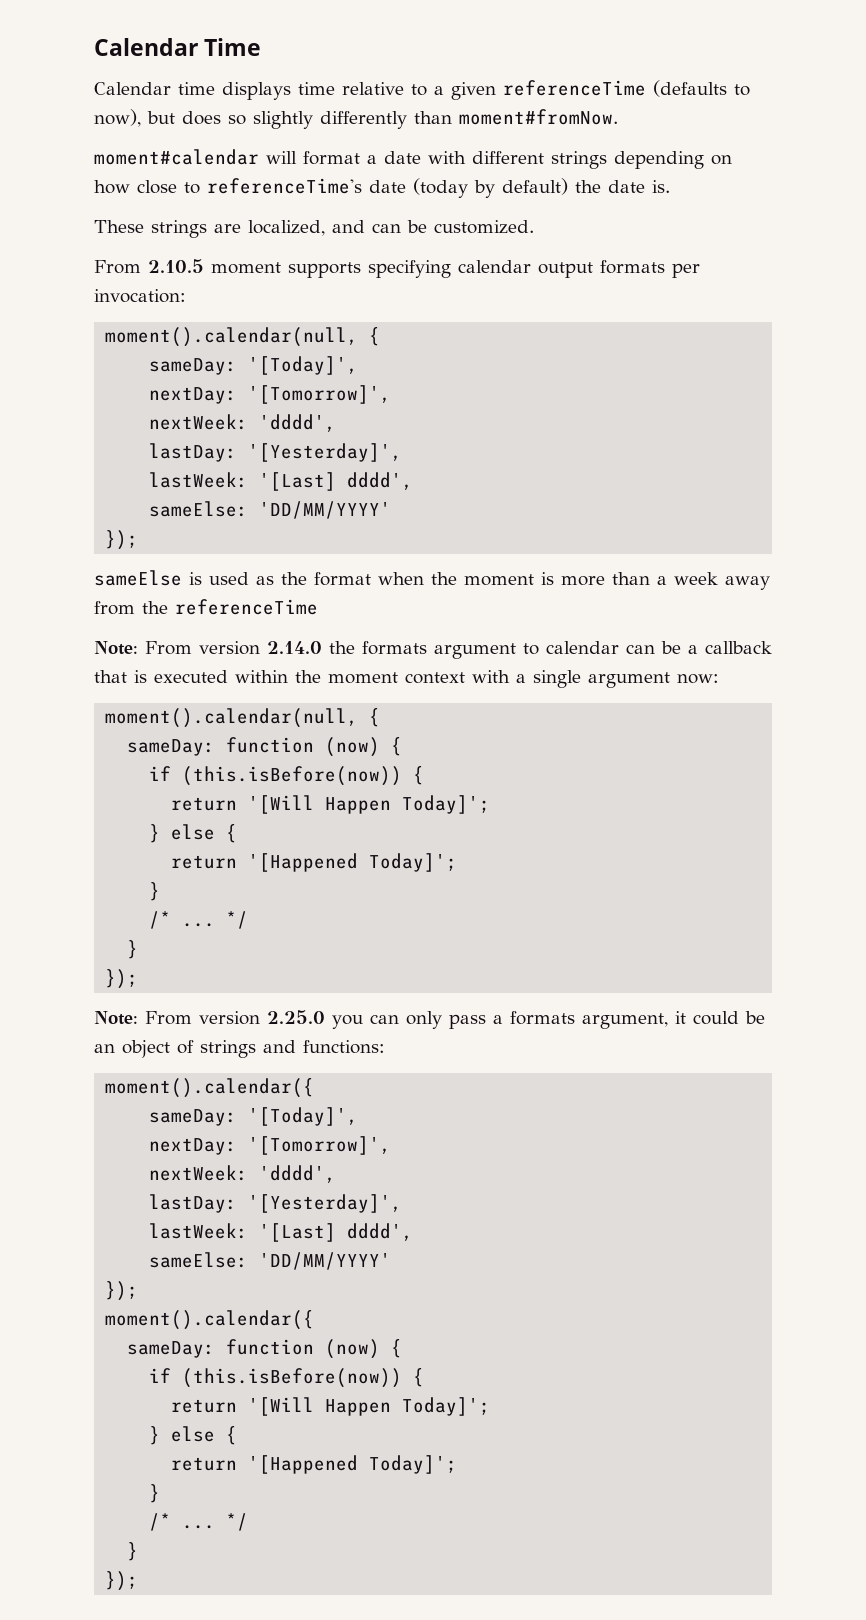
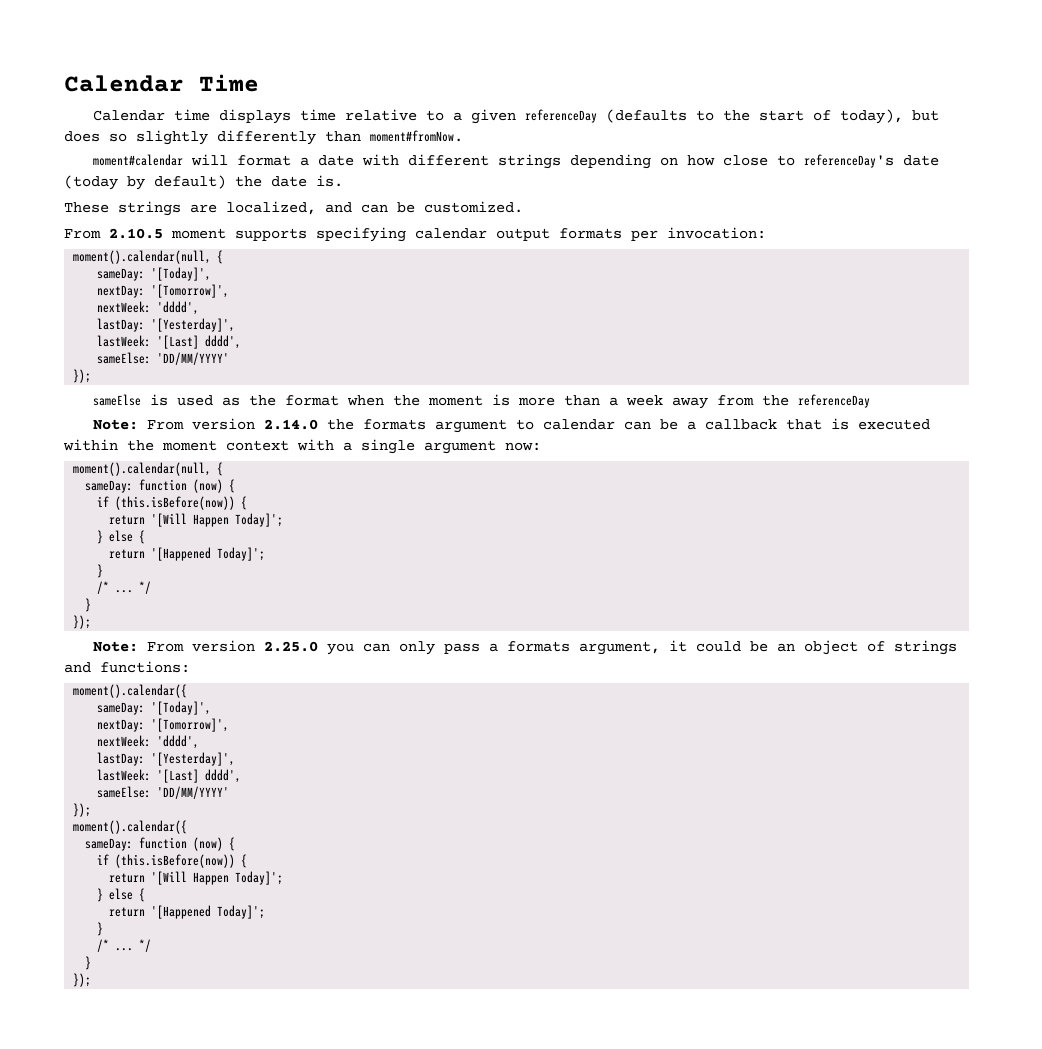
[503,80,646,96] referenceTime -> [524,109,597,123] referenceDay
[94,109,141,127] now), -> [722,109,903,124] the start of today),
[207,178,362,194] referenceTime's -> [803,154,894,168] referenceDay's
[175,599,318,615] referenceTime -> [797,394,870,408] referenceDay

